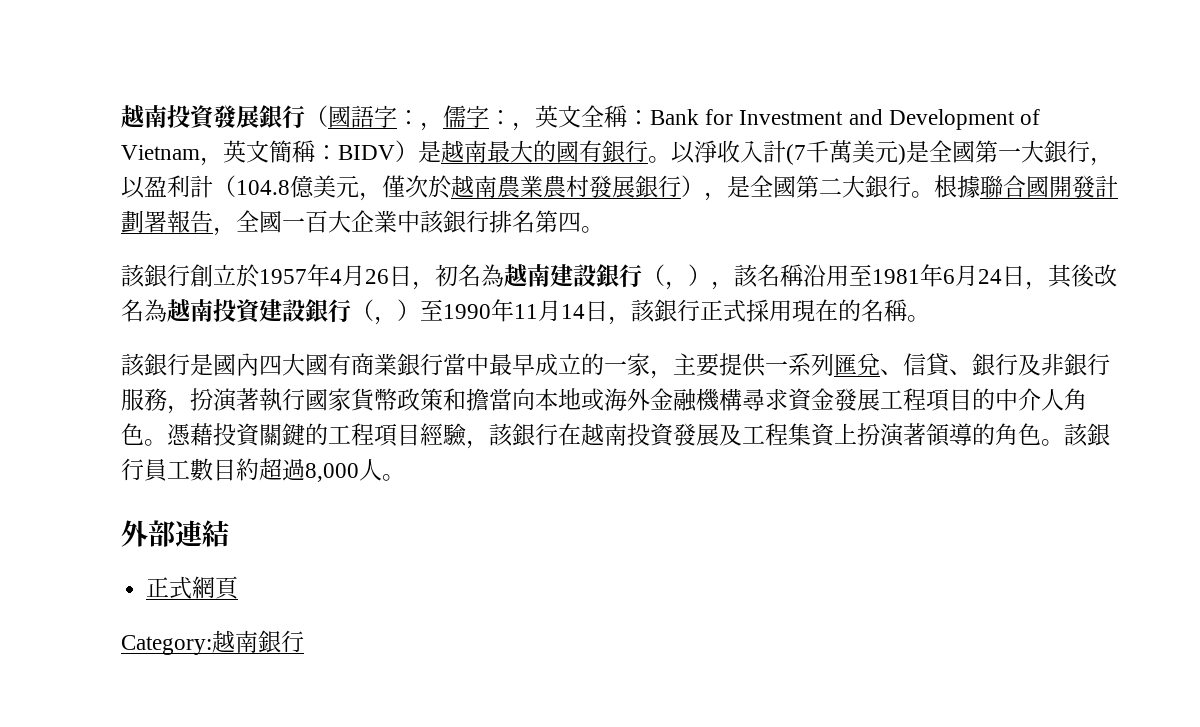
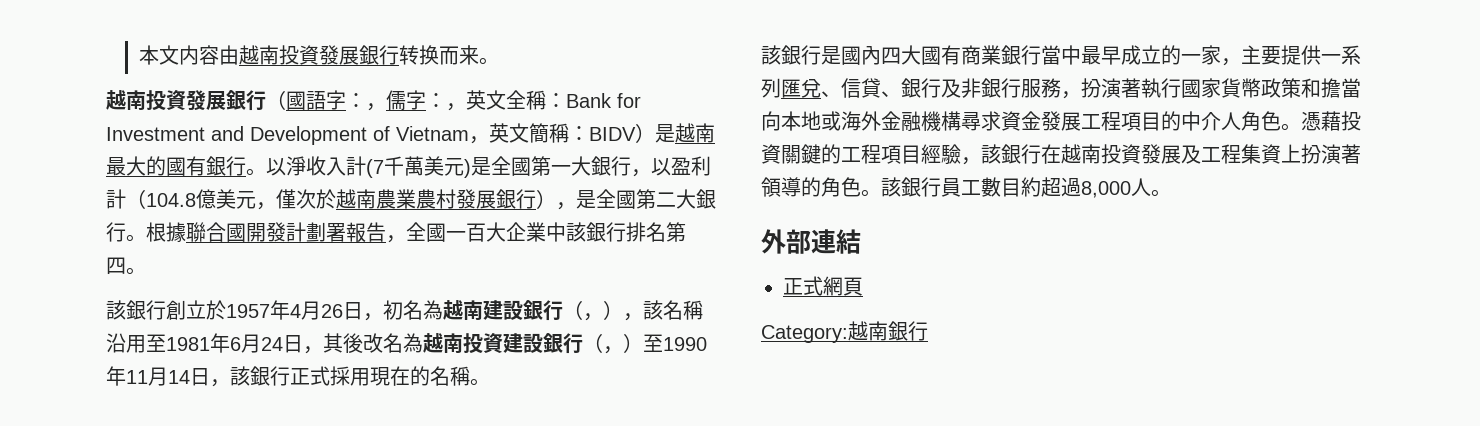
(121, 116) none -> [138,45,499,65] 本文内容由越南投資發展銀行转换而来。 //

